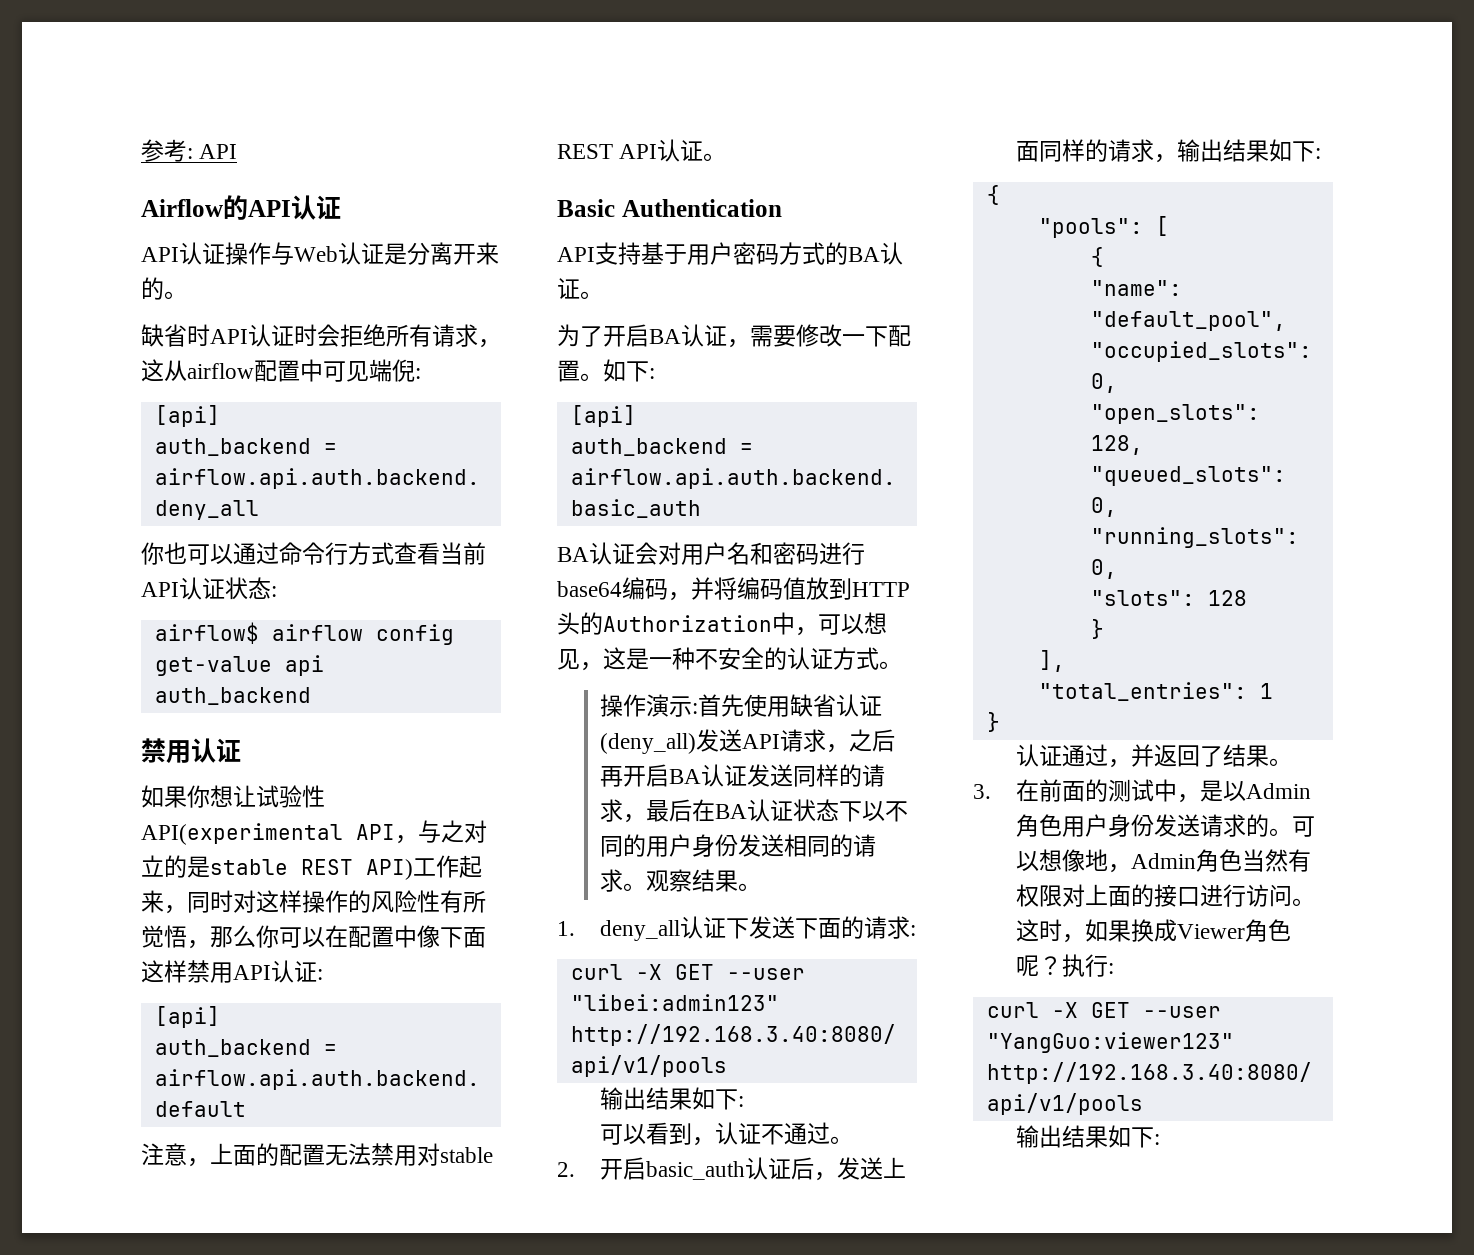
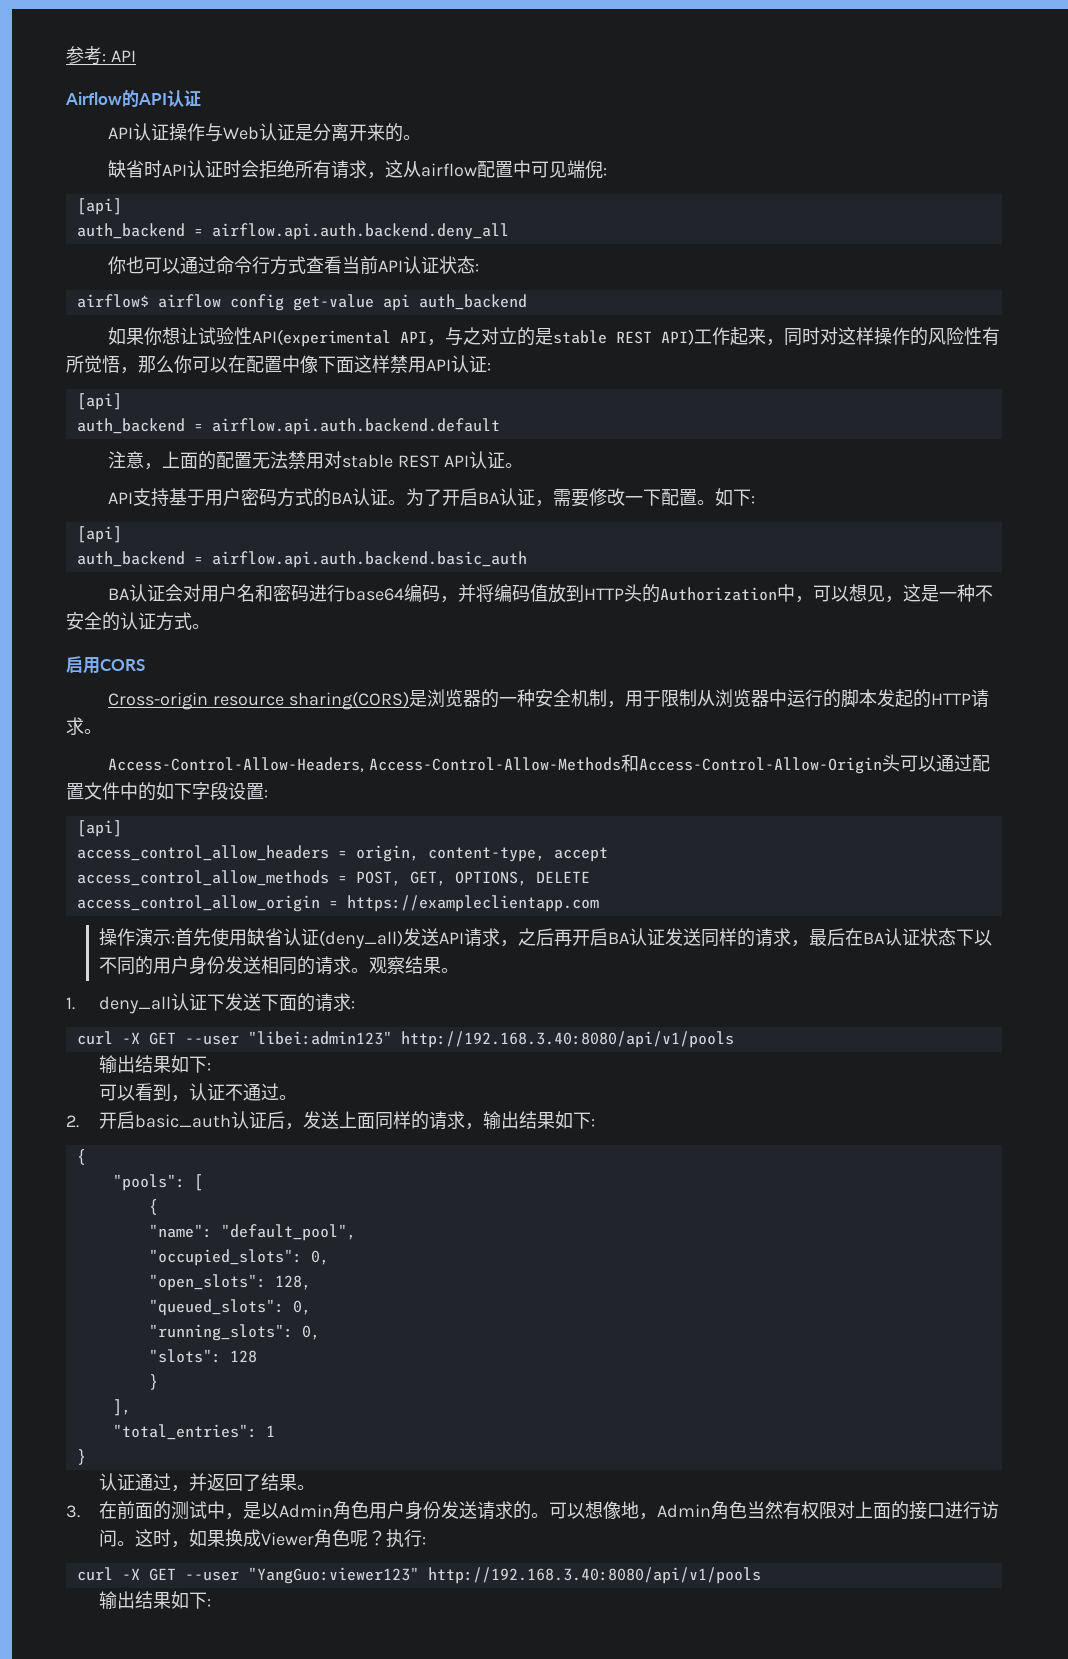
[141,738,241,764] // 禁用认证 -> (527, 302) none
[557,199,782,217] // Basic Authentication -> (523, 465) none
(603, 295) // -> (406, 502) none
(902, 665) none -> [66,656,145,674] [107,689,989,710] [66,717,102,735] [107,754,990,774] [66,782,268,801] [76,820,122,837] [76,845,608,862] [76,870,590,886] [76,895,599,912] // 启用CORS // Cross-origin resource sharing(CORS)是浏览器的一种安全机制，用于限制从浏览器中运行的脚本发起的HTTP请求。 // Access-Control-Allow-Headers, Access-Control-Allow-Methods和Access-Control-Allow-Origin头可以通过配置文件中的如下字段设置: // [api] // access_control_allow_headers = origin, content-type, accept // access_control_allow_methods = POST, GET, OPTIONS, DELETE // access_control_allow_origin = https://exampleclientapp.com

